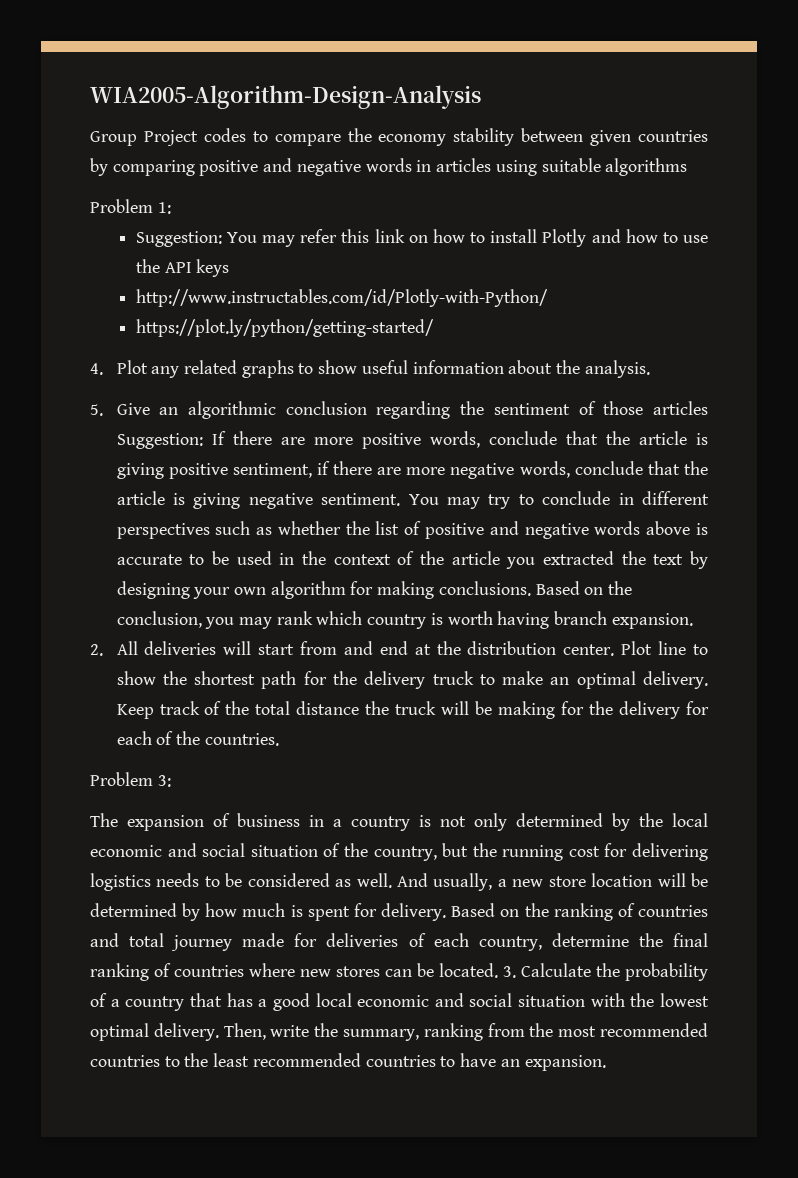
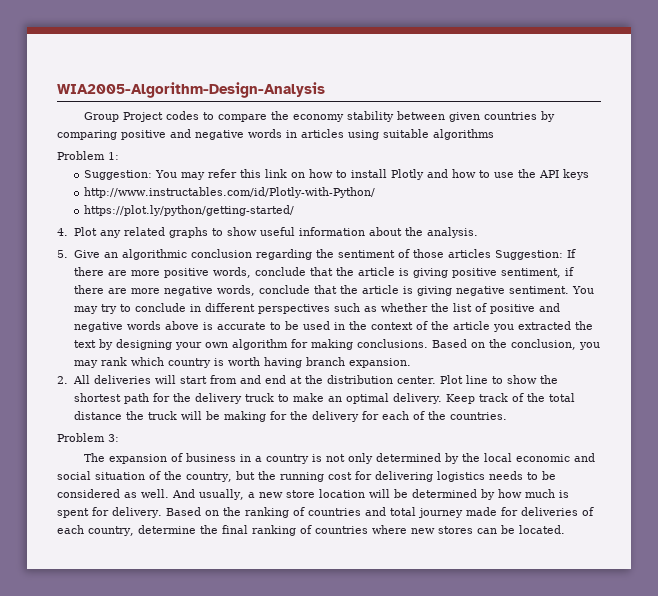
[503,963,708,981] [90,993,709,1011] [90,1023,709,1041] [90,1053,606,1071] 3. Calculate the probability of a country that has a good local economic and social situation with the lowest optimal delivery. Then, write the summary, ranking from the most recommended countries to the least recommended countries to have an expansion. -> (565, 529) none

